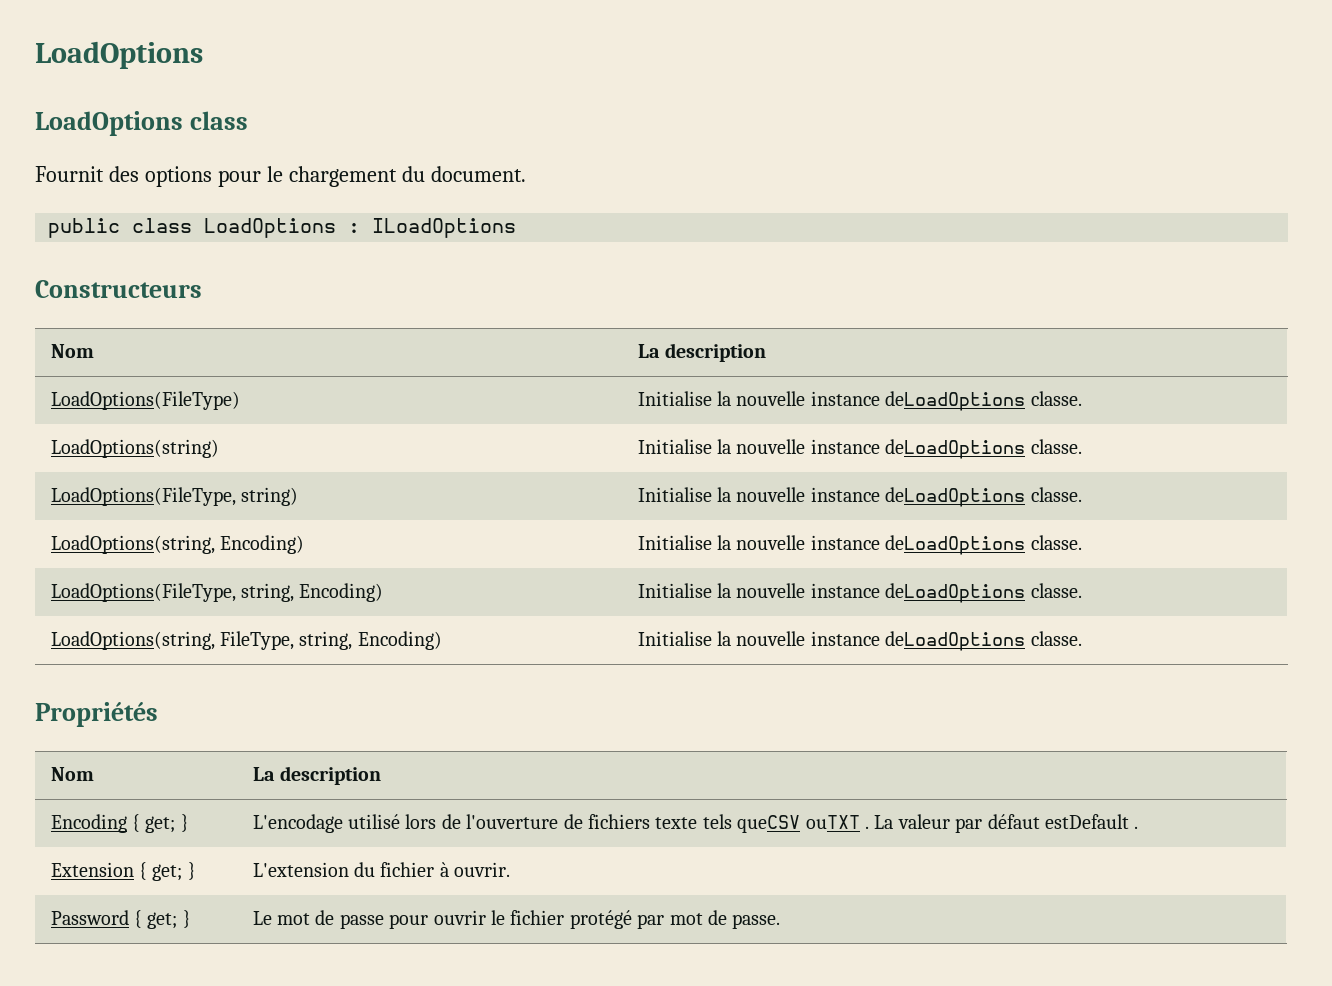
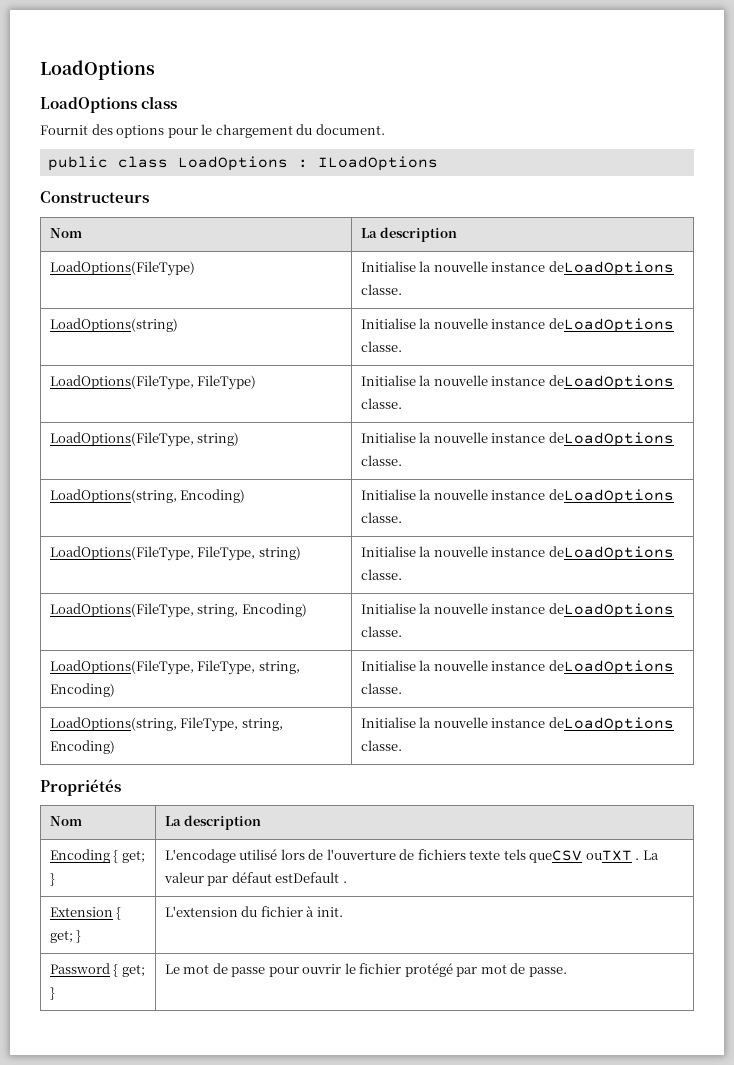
(1082, 446) none -> [49,375,257,390] [360,375,674,390] [360,398,402,409] // LoadOptions(FileType, FileType) | Initialise la nouvelle instance deLoadOptions classe.
(236, 592) none -> [197,546,301,561] [360,546,674,561] [360,569,402,580] [49,603,307,618] [360,603,674,618] [360,626,402,637] [49,660,256,675] FileType, string) | Initialise la nouvelle instance deLoadOptions classe. // LoadOptions(FileType, string, Encoding) | Initialise la nouvelle instance deLoadOptions classe. // LoadOptions(FileType, FileType,
[454,862,511,877] ouvrir. -> [316,907,343,917] init.

